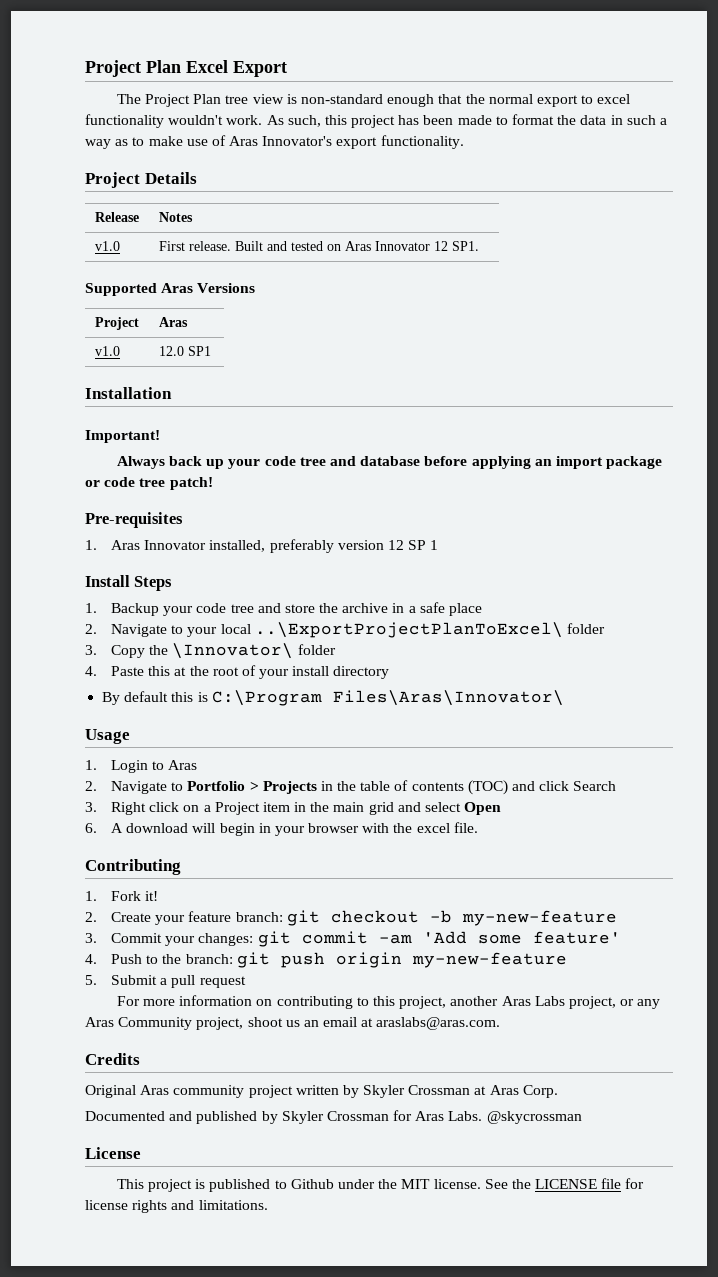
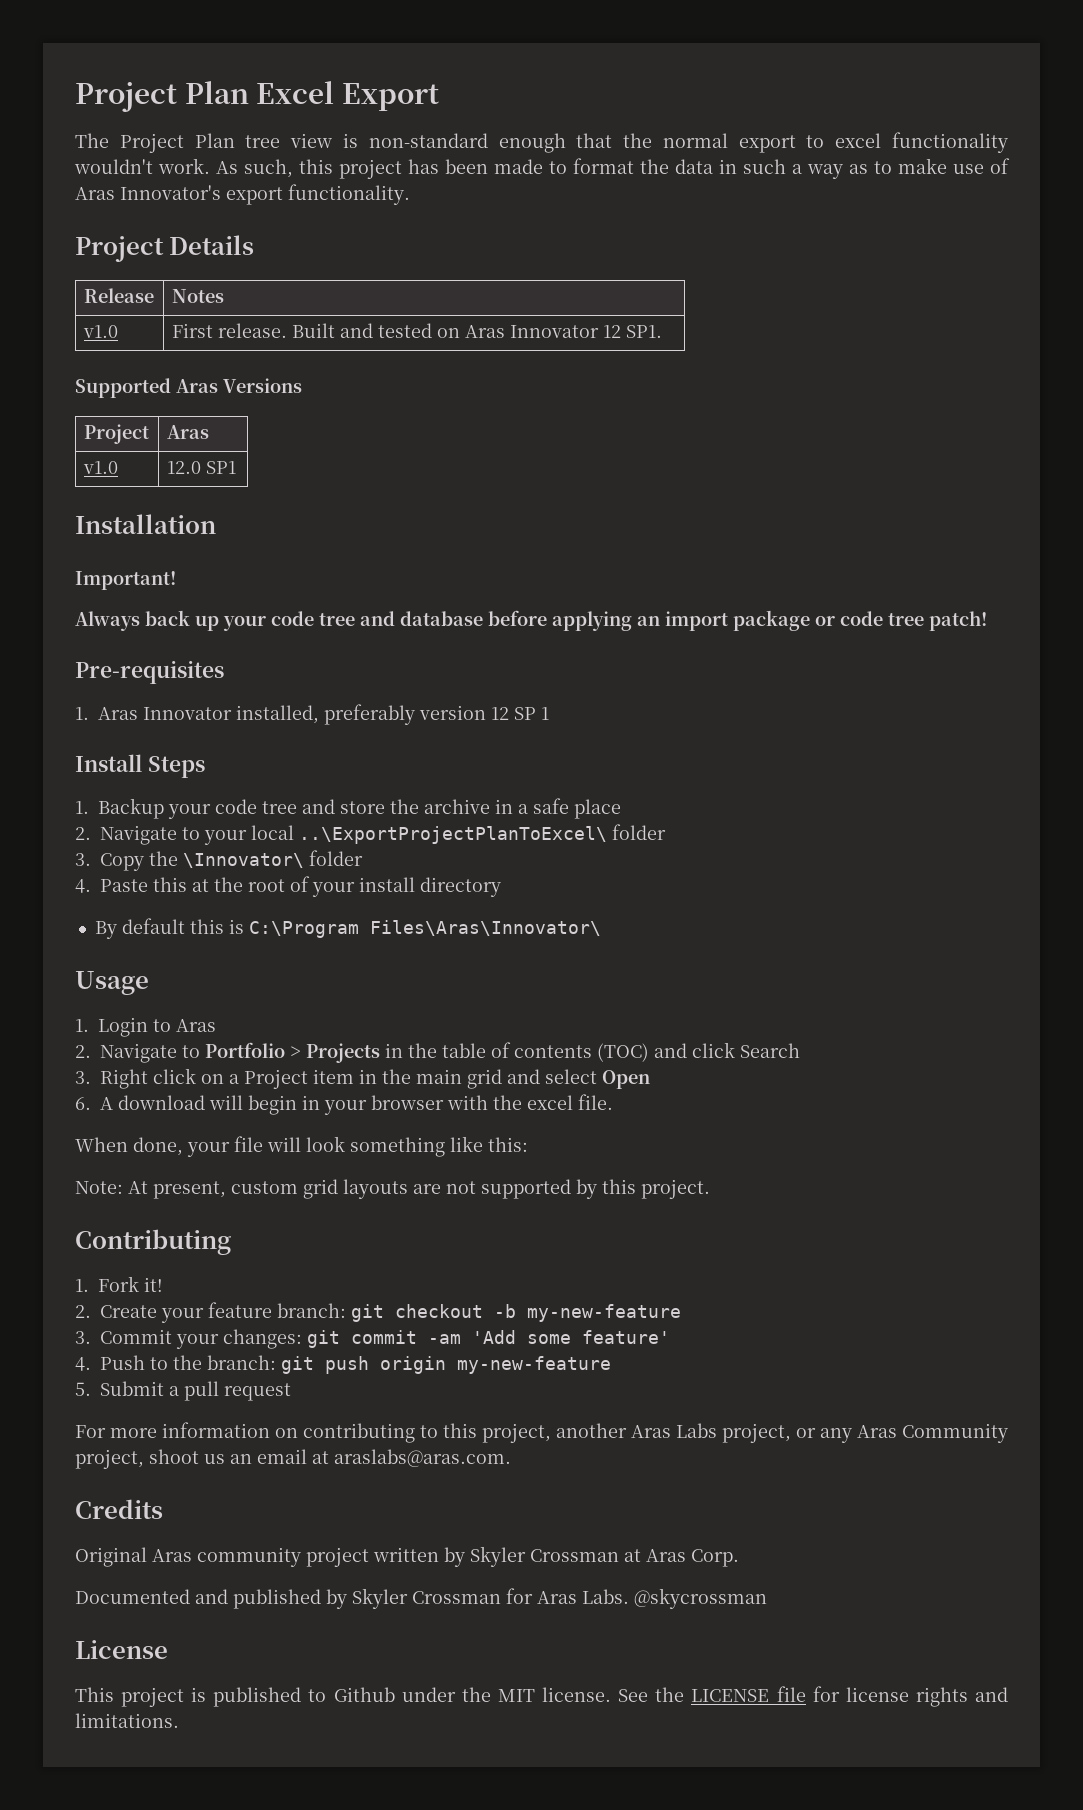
(478, 827) none -> [75,1136,528,1157] [75,1179,710,1199] // When done, your file will look something like this: // Note: At present, custom grid layouts are not supported by this project.

